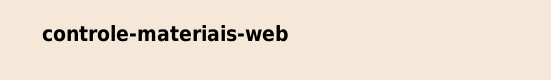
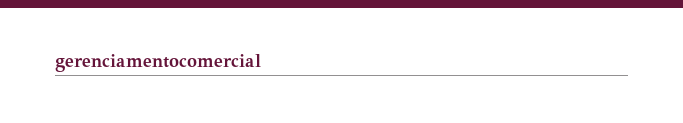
[42,25,289,42] controle-materiais-web -> [55,54,261,72] gerenciamentocomercial

